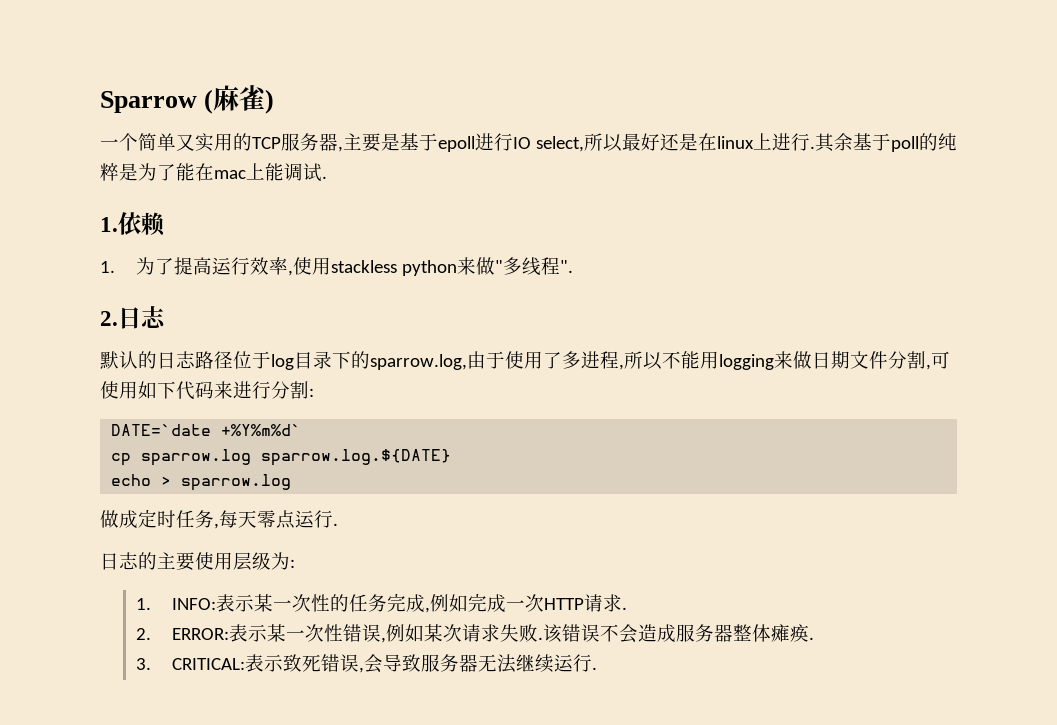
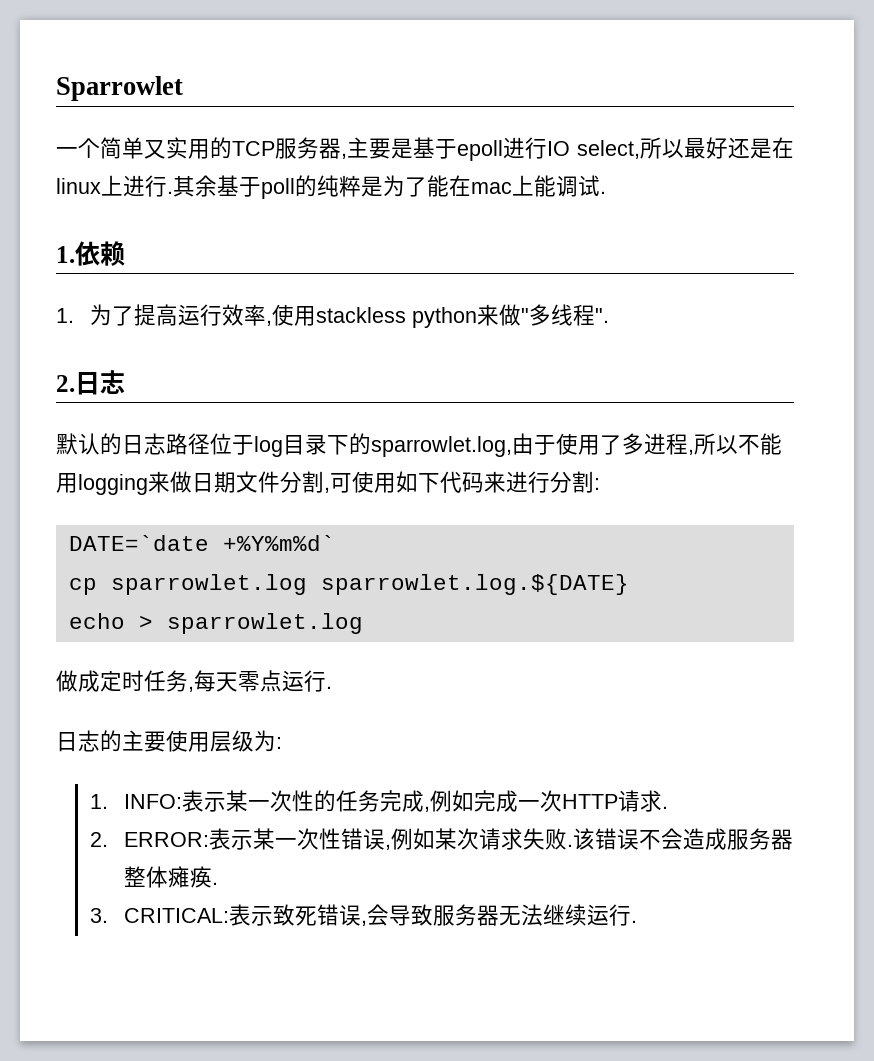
[100,85,275,114] Sparrow (麻雀) -> [56,76,183,101] Sparrowlet
[370,354,467,370] sparrow.log, -> [371,436,512,457] sparrowlet.log,
[141,449,452,466] sparrow.log sparrow.log.${DATE} -> [110,574,629,595] sparrowlet.log sparrowlet.log.${DATE}
[181,474,292,491] sparrow.log -> [166,613,363,634] sparrowlet.log

